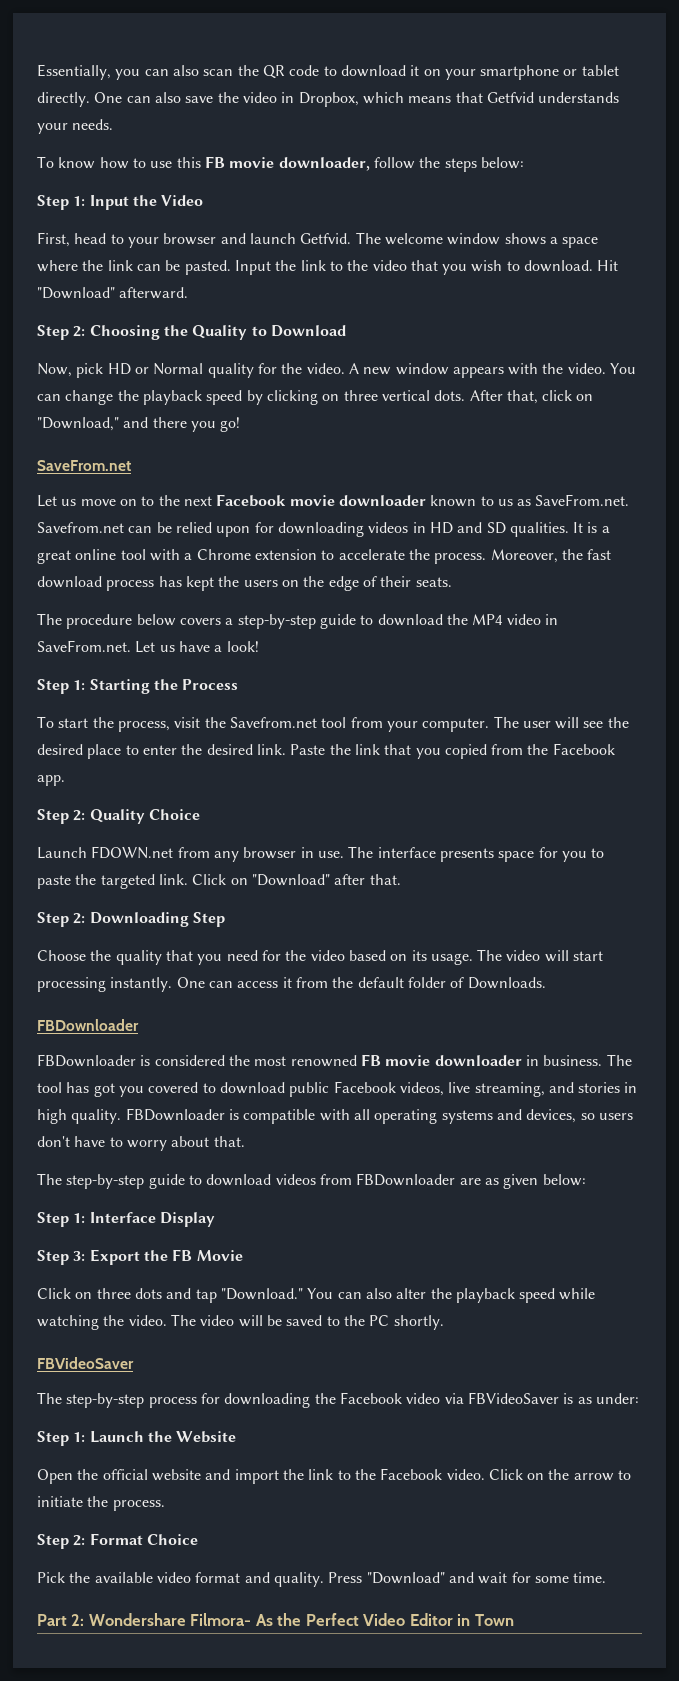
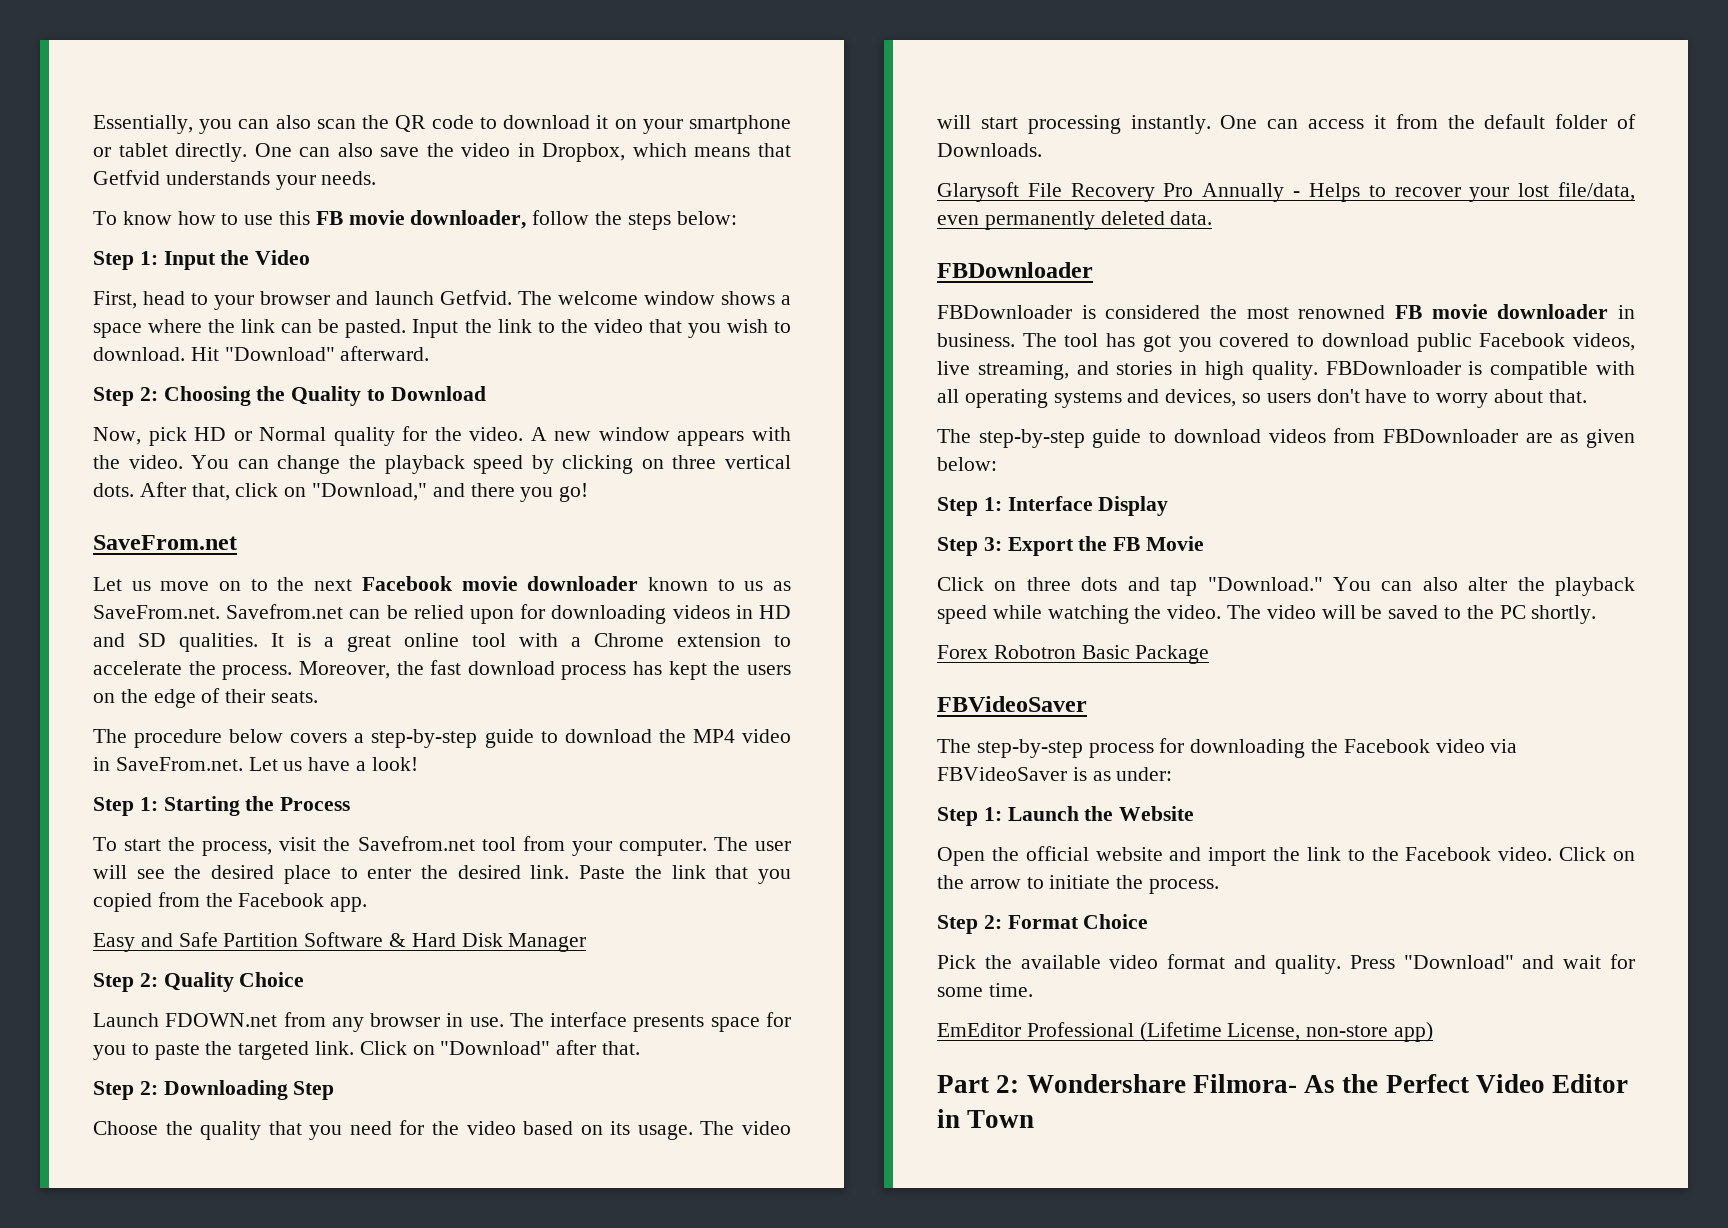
(65, 780) none -> [93,932,587,952] // Easy and Safe Partition Software & Hard Disk Manager
(546, 983) none -> [937,182,1635,202] [937,211,1213,230] // Glarysoft File Recovery Pro Annually - Helps to recover your lost file/data, even permanently deleted data.
(444, 1322) none -> [937,645,1210,664] // Forex Robotron Basic Package
(607, 1577) none -> [937,1022,1434,1042] // EmEditor Professional (Lifetime License, non-store app)

